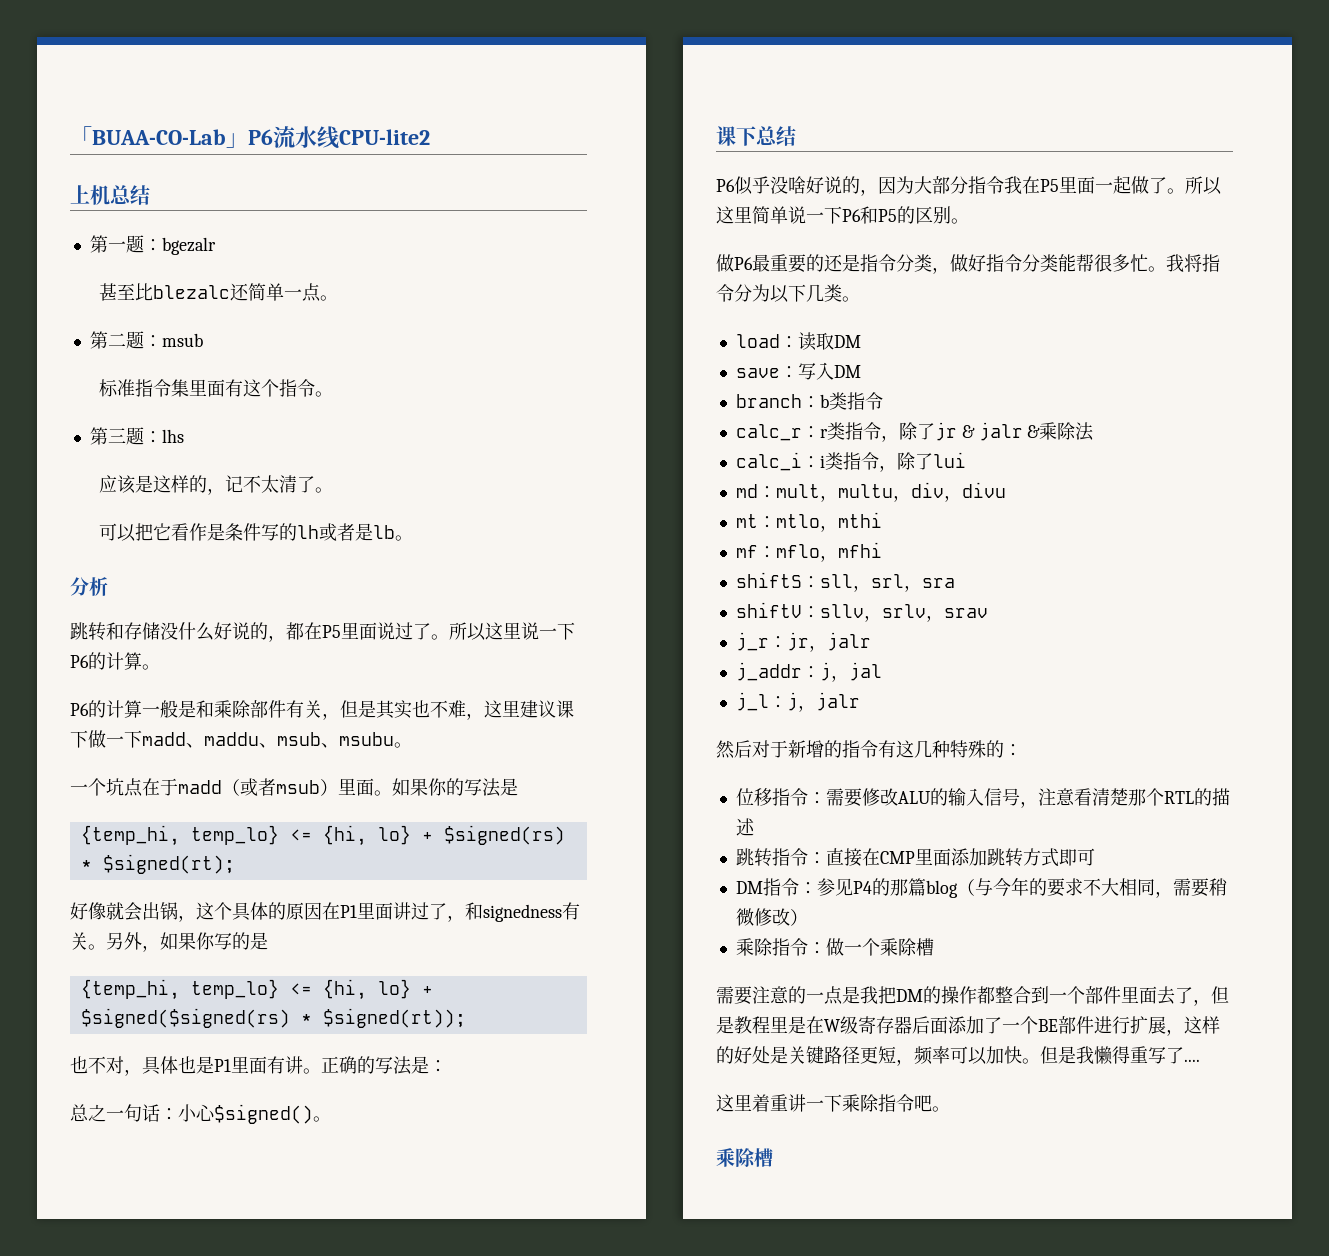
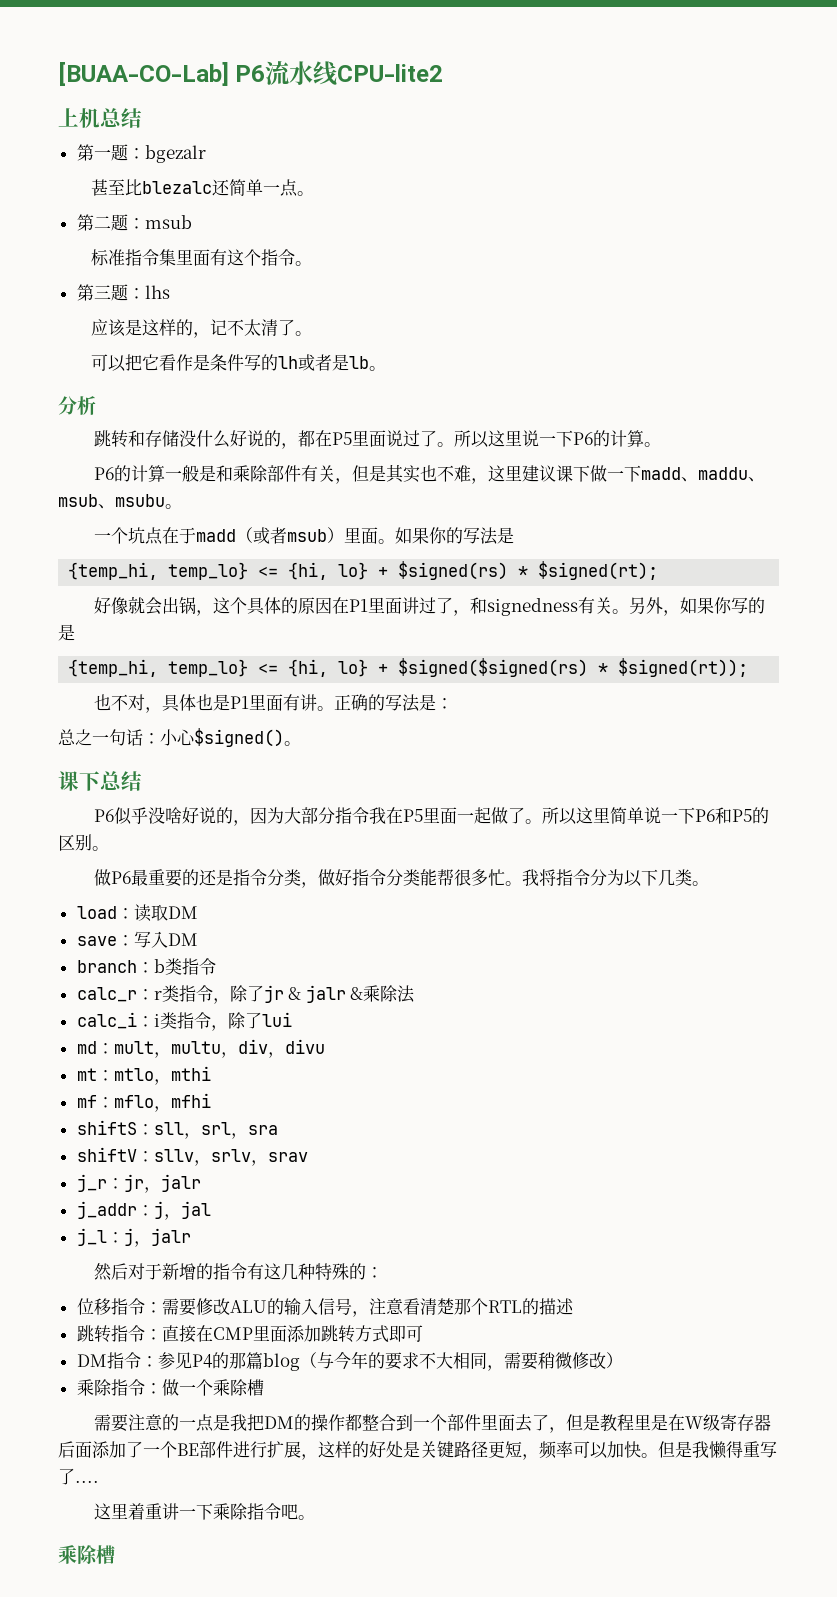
[70,126,248,148] 「BUAA-CO-Lab」 -> [58,62,229,86] [BUAA-CO-Lab]

